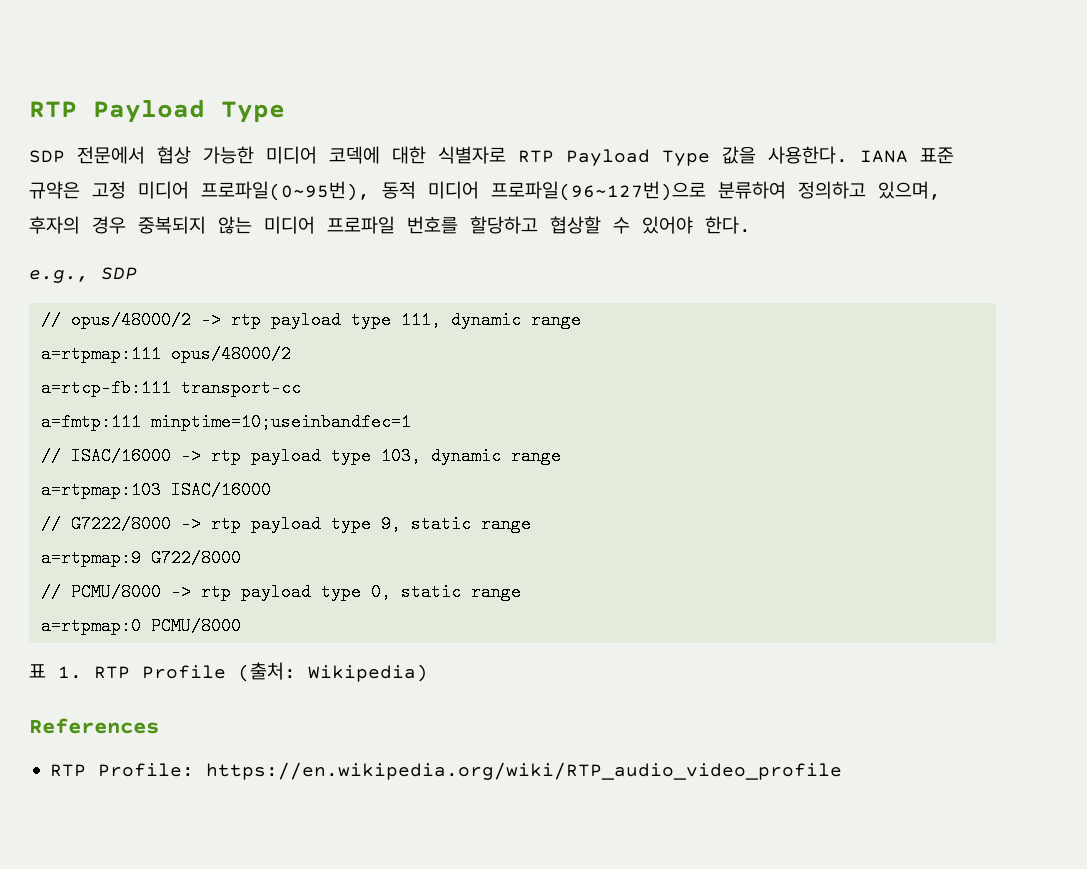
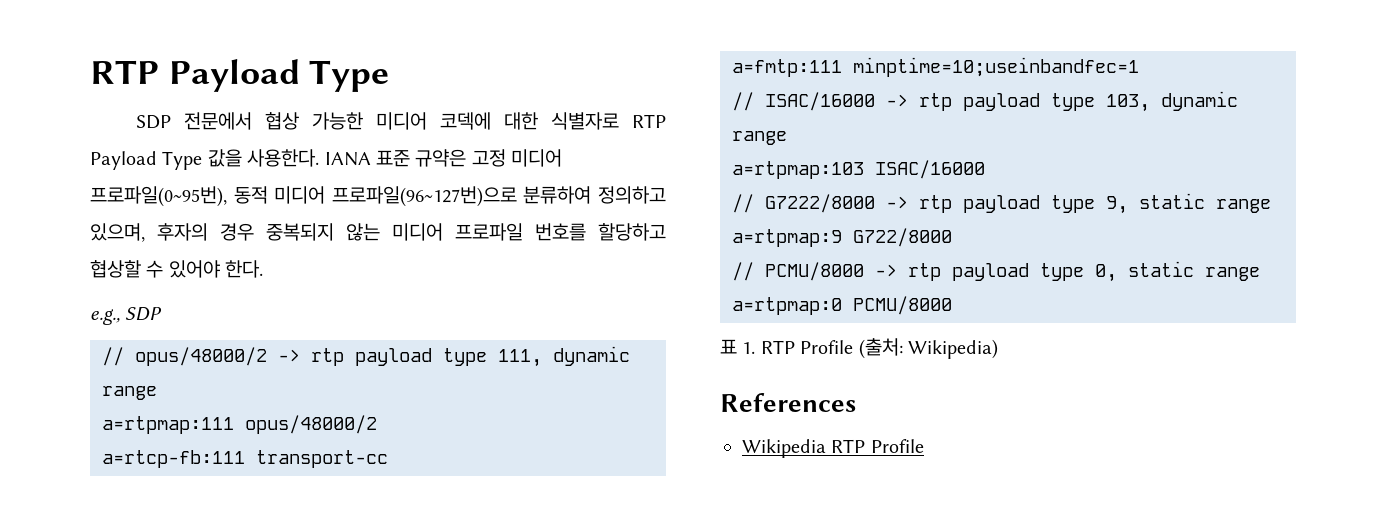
[50,762,843,780] RTP Profile: https://en.wikipedia.org/wiki/RTP_audio_video_profile -> [742,439,924,458] Wikipedia RTP Profile

